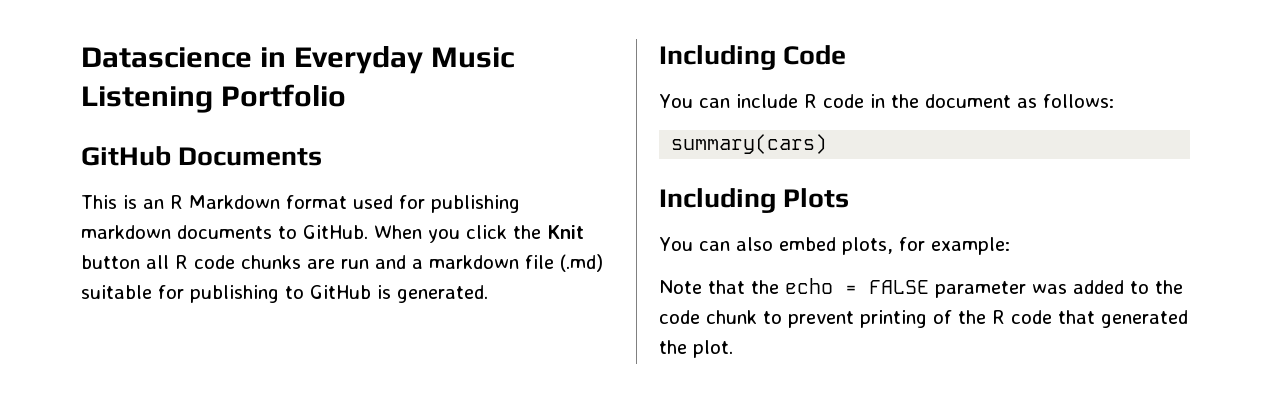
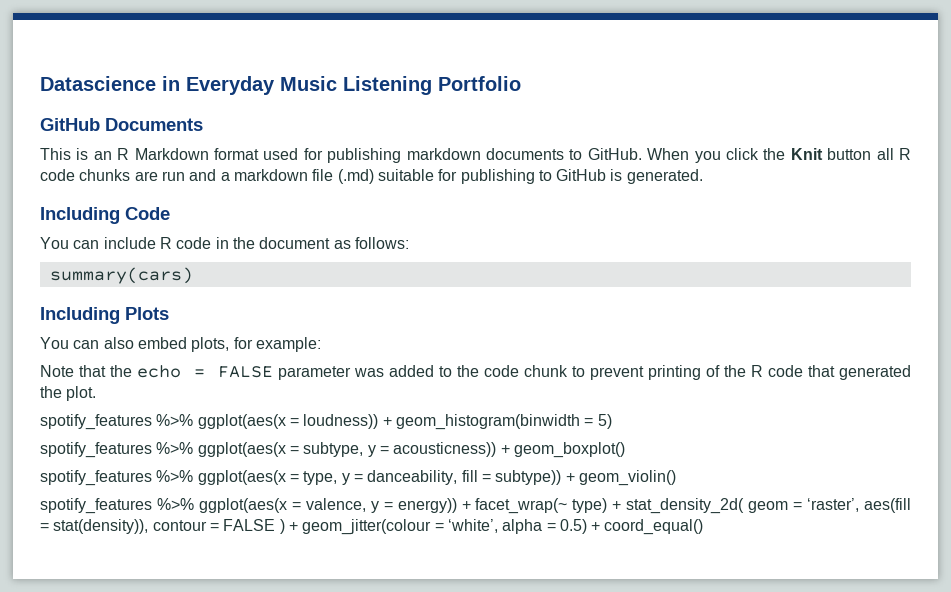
(733, 349) none -> [40,414,612,430] [40,442,625,458] [40,470,676,486] [40,498,911,514] [40,519,704,535] // spotify_features %>% ggplot(aes(x = loudness)) + geom_histogram(binwidth = 5) // spotify_features %>% ggplot(aes(x = subtype, y = acousticness)) + geom_boxplot() // spotify_features %>% ggplot(aes(x = type, y = danceability, fill = subtype)) + geom_violin() // spotify_features %>% ggplot(aes(x = valence, y = energy)) + facet_wrap(~ type) + stat_density_2d( geom = ‘raster’, aes(fill = stat(density)), contour = FALSE ) + geom_jitter(colour = ‘white’, alpha = 0.5) + coord_equal()

